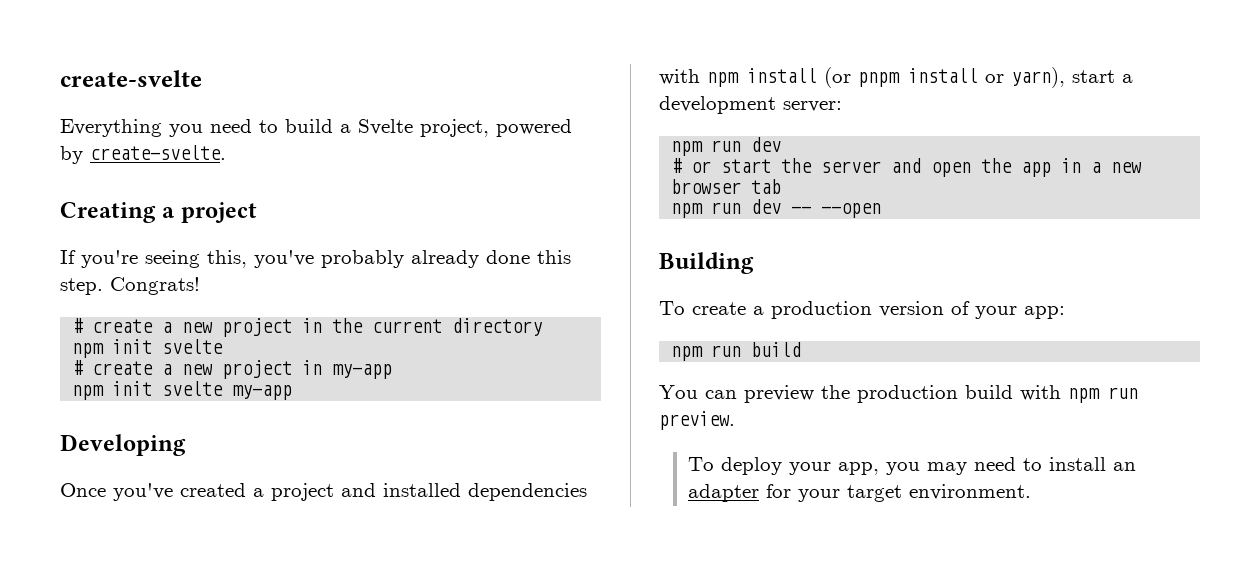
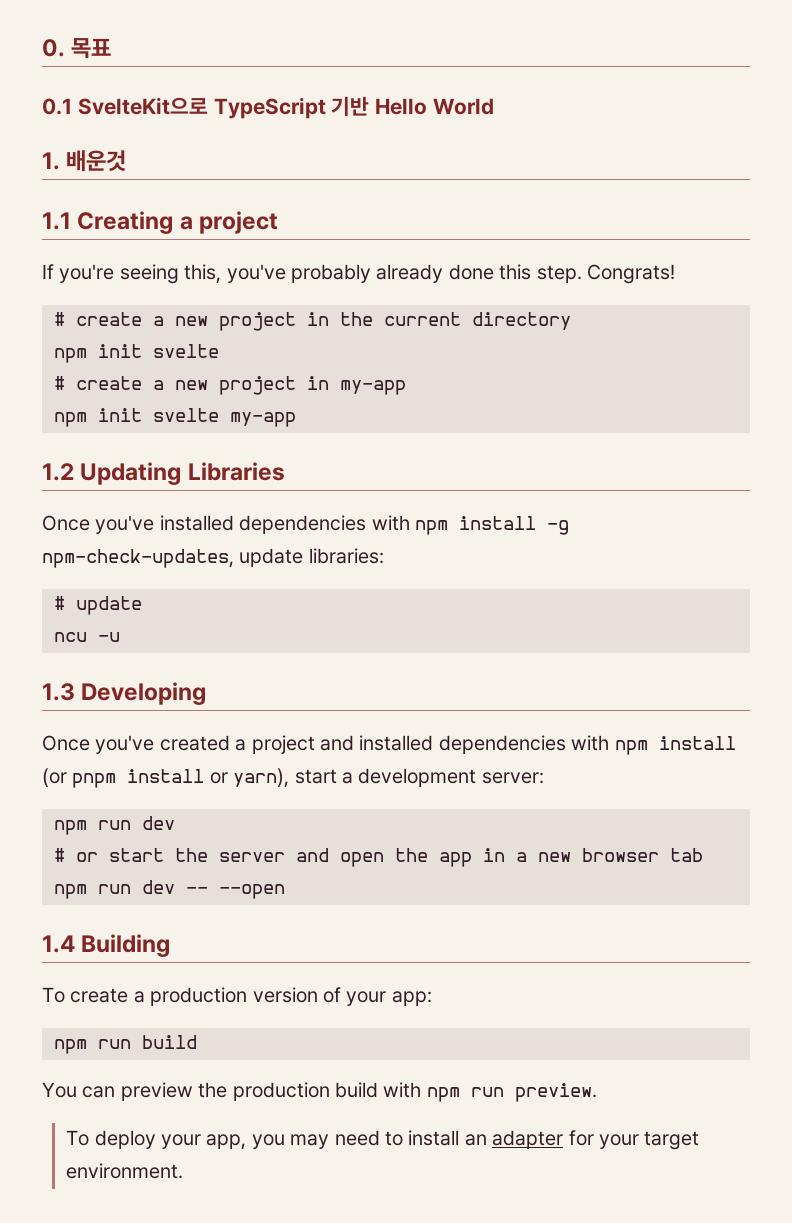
[60,70,202,87] [60,119,572,137] [60,145,226,164] create-svelte // Everything you need to build a Svelte project, powered by create-svelte. // -> [42,38,112,59] [42,96,495,119] [42,150,127,172] [42,212,71,230] 0. 목표 // 0.1 SvelteKit으로 TypeScript 기반 Hello World // 1. 배운것 // 1.1
(293, 392) none -> [42,462,285,485] [42,515,569,535] [42,548,384,568] [54,596,142,615] [54,632,120,642] [42,683,75,701] 1.2 Updating Libraries // Once you've installed dependencies with npm install -g npm-check-updates, update libraries: // # update // ncu -u // 1.3
(882, 210) none -> [42,935,75,953] 1.4

